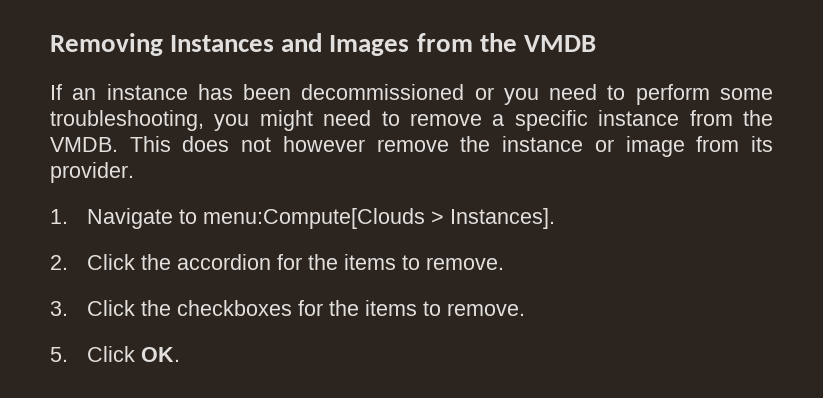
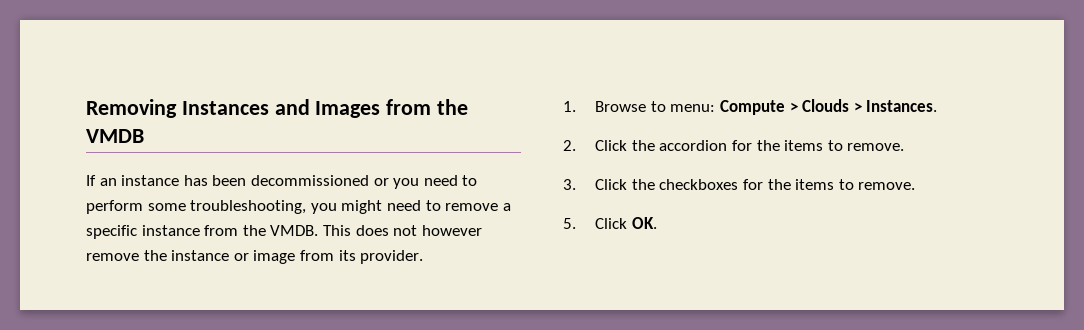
[87,208,556,229] Navigate to menu:Compute[Clouds > Instances]. -> [595,99,938,115] Browse to menu: Compute > Clouds > Instances.

